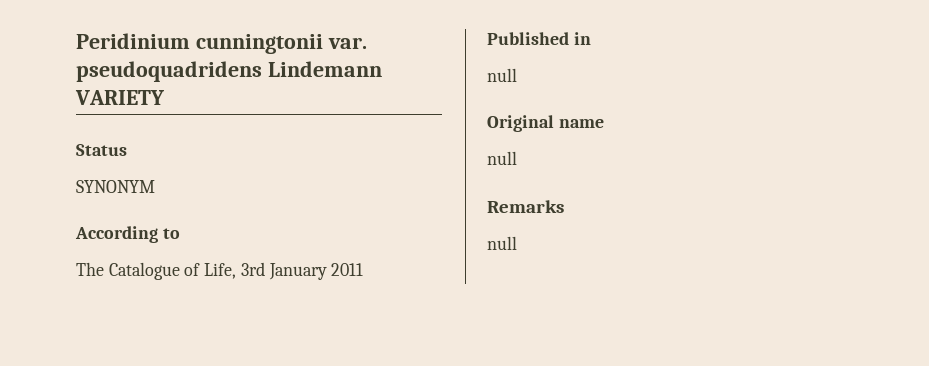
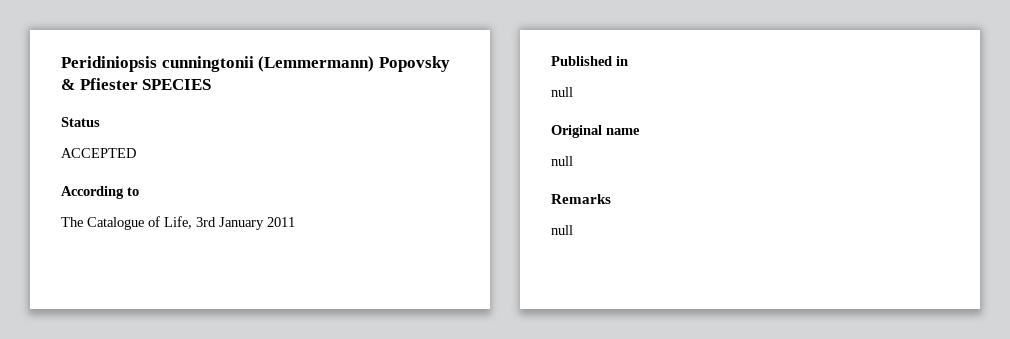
[76,33,367,54] [76,61,382,82] [75,90,165,105] Peridinium cunningtonii var. pseudoquadridens Lindemann VARIETY -> [61,56,450,72] [61,78,212,90] Peridiniopsis cunningtonii (Lemmermann) Popovsky & Pfiester SPECIES
[76,180,155,193] SYNONYM -> [61,148,136,158] ACCEPTED

